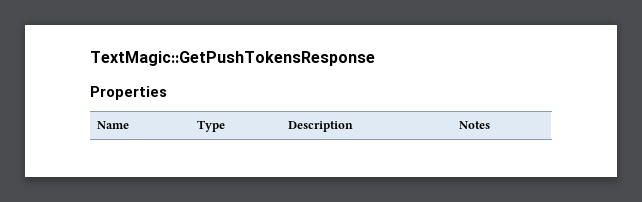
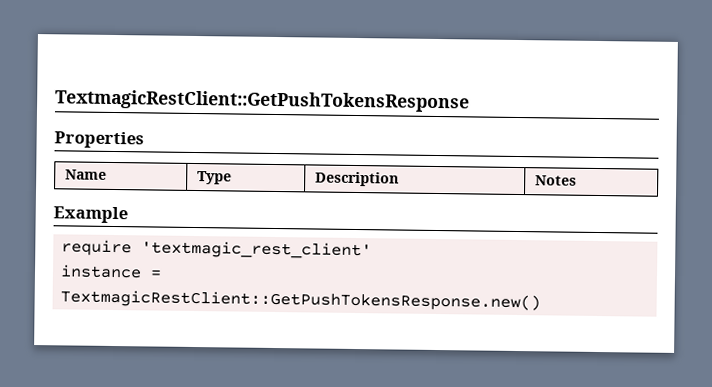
[90,51,375,66] TextMagic::GetPushTokensResponse -> [55,89,470,113] TextmagicRestClient::GetPushTokensResponse
(490, 125) none -> [53,206,128,224] [61,239,373,260] [60,264,163,279] [60,289,542,312] // Example // require 'textmagic_rest_client' // instance = TextmagicRestClient::GetPushTokensResponse.new()

